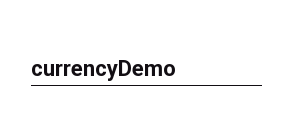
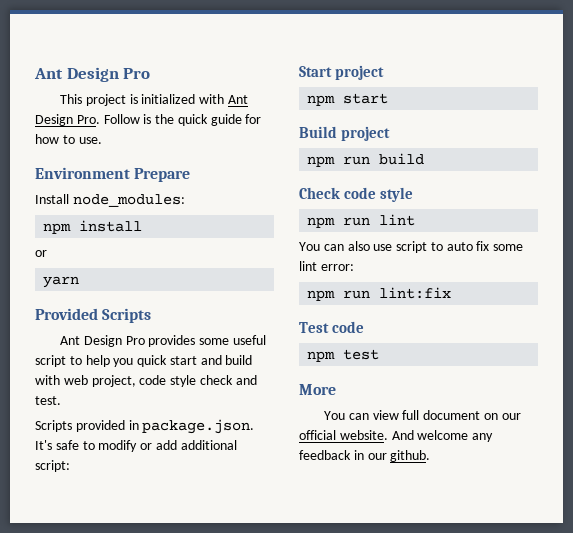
[31,60,176,81] currencyDemo -> [34,67,151,82] [60,94,248,106] [35,114,262,126] [35,134,102,144] [35,167,191,182] [35,194,185,207] [43,220,143,234] [35,250,47,257] [43,276,80,288] [35,308,152,323] [60,335,266,347] [35,355,253,367] [35,375,257,387] [35,396,61,405] [35,419,255,434] [35,440,237,452] [35,460,70,472] [299,65,384,80] [307,93,389,106] [299,126,390,141] [307,153,425,167] [299,187,413,202] [307,214,416,228] [299,241,524,253] [299,261,354,271] [307,287,452,301] [299,321,364,333] [307,349,380,362] [299,384,336,395] [324,410,521,420] [299,430,494,442] [299,450,431,462] Ant Design Pro // This project is initialized with Ant Design Pro. Follow is the quick guide for how to use. // Environment Prepare // Install node_modules: // npm install // or // yarn // Provided Scripts // Ant Design Pro provides some useful script to help you quick start and build with web project, code style check and test. // Scripts provided in package.json. It's safe to modify or add additional script: // Start project // npm start // Build project // npm run build // Check code style // npm run lint // You can also use script to auto fix some lint error: // npm run lint:fix // Test code // npm test // More // You can view full document on our official website. And welcome any feedback in our github.

